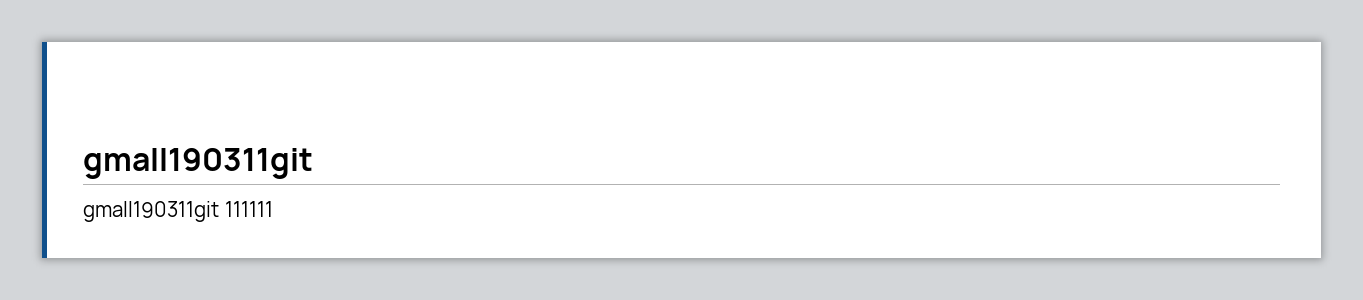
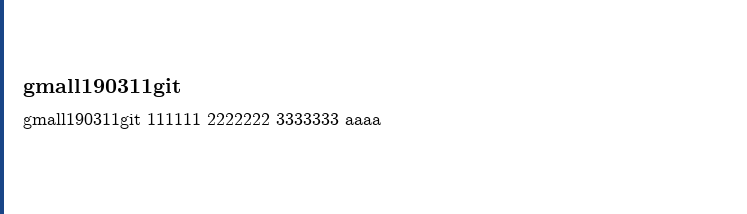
(273, 209) none -> [207,113,381,125] 2222222 3333333 aaaa

